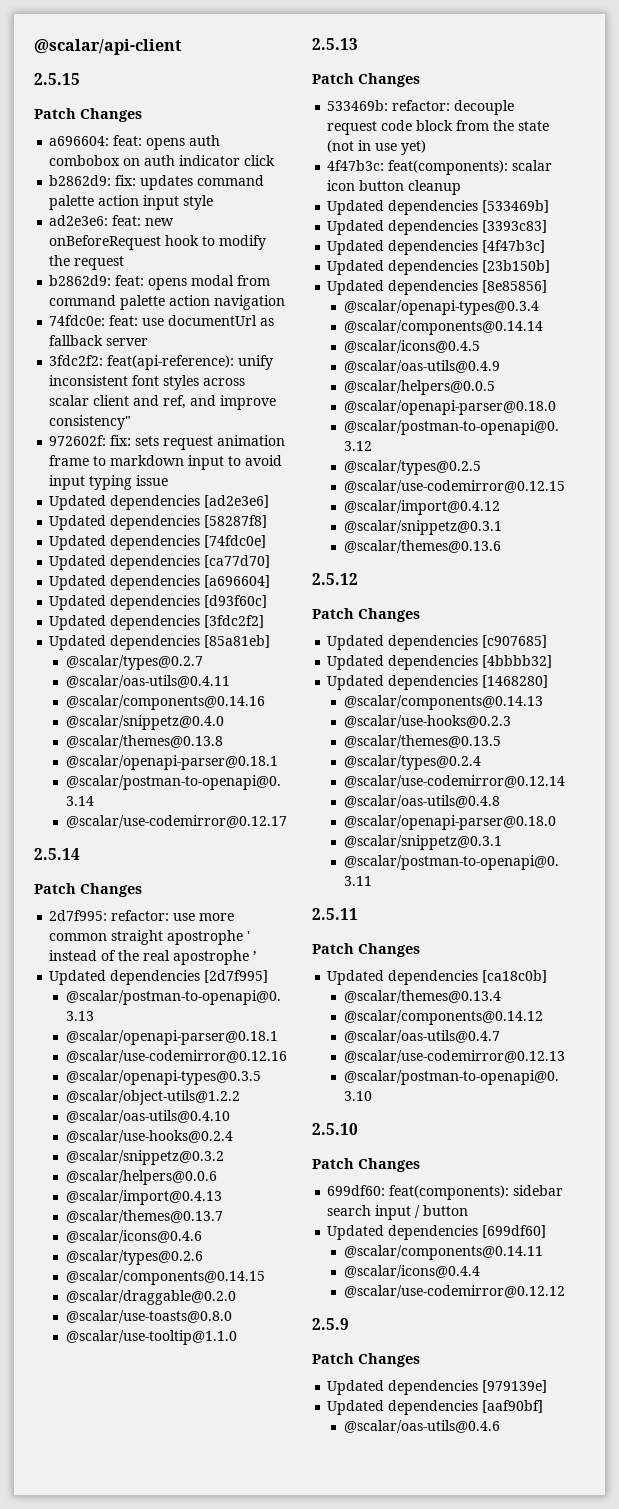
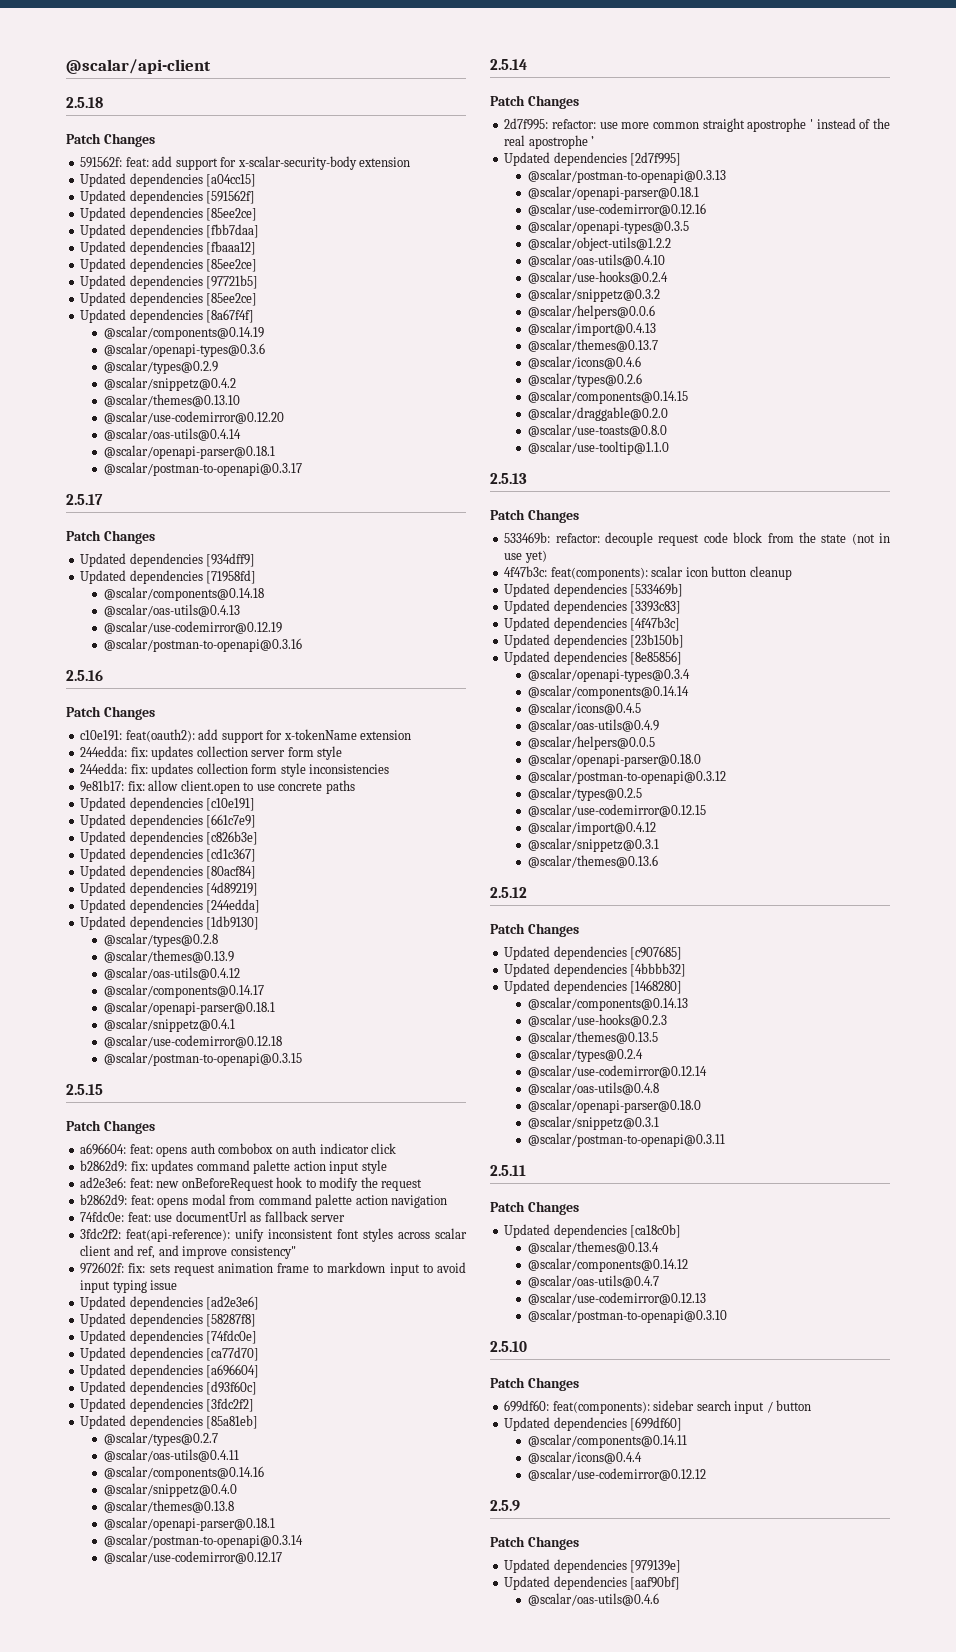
(182, 47) none -> [66,97,103,108] [66,133,155,147] [80,156,411,170] [80,173,257,187] [80,190,256,204] [80,207,258,221] [80,224,260,238] [80,241,257,255] [80,258,258,272] [80,275,259,289] [80,292,258,306] [80,309,255,323] [103,326,264,340] [103,343,265,357] [103,360,218,374] [103,377,236,391] [103,394,240,407] [103,411,284,424] [103,428,241,441] [103,445,275,459] [103,462,302,476] [66,494,103,505] [66,530,155,544] [80,553,256,567] [80,570,257,584] [103,587,264,601] [103,604,240,617] [103,621,282,634] [103,638,302,652] [66,670,103,681] [66,706,155,720] [80,729,412,743] [80,746,343,760] [80,763,390,777] [80,780,355,794] [80,797,256,811] [80,814,257,828] [80,831,259,845] [80,848,257,862] [80,865,257,879] [80,882,259,896] [80,899,261,913] [80,916,260,930] [103,933,218,947] [103,950,234,963] [103,967,240,980] [103,984,264,998] [103,1001,275,1015] [103,1018,235,1032] [103,1035,282,1048] [103,1052,302,1066] // 2.5.18 // Patch Changes // 591562f: feat: add support for x-scalar-security-body extension // Updated dependencies [a04cc15] // Updated dependencies [591562f] // Updated dependencies [85ee2ce] // Updated dependencies [fbb7daa] // Updated dependencies [fbaaa12] // Updated dependencies [85ee2ce] // Updated dependencies [97721b5] // Updated dependencies [85ee2ce] // Updated dependencies [8a67f4f] // @scalar/components@0.14.19 // @scalar/openapi-types@0.3.6 // @scalar/types@0.2.9 // @scalar/snippetz@0.4.2 // @scalar/themes@0.13.10 // @scalar/use-codemirror@0.12.20 // @scalar/oas-utils@0.4.14 // @scalar/openapi-parser@0.18.1 // @scalar/postman-to-openapi@0.3.17 // 2.5.17 // Patch Changes // Updated dependencies [934dff9] // Updated dependencies [71958fd] // @scalar/components@0.14.18 // @scalar/oas-utils@0.4.13 // @scalar/use-codemirror@0.12.19 // @scalar/postman-to-openapi@0.3.16 // 2.5.16 // Patch Changes // c10e191: feat(oauth2): add support for x-tokenName extension // 244edda: fix: updates collection server form style // 244edda: fix: updates collection form style inconsistencies // 9e81b17: fix: allow client.open to use concrete paths // Updated dependencies [c10e191] // Updated dependencies [661c7e9] // Updated dependencies [c826b3e] // Updated dependencies [cd1c367] // Updated dependencies [80acf84] // Updated dependencies [4d89219] // Updated dependencies [244edda] // Updated dependencies [1db9130] // @scalar/types@0.2.8 // @scalar/themes@0.13.9 // @scalar/oas-utils@0.4.12 // @scalar/components@0.14.17 // @scalar/openapi-parser@0.18.1 // @scalar/snippetz@0.4.1 // @scalar/use-codemirror@0.12.18 // @scalar/postman-to-openapi@0.3.15

